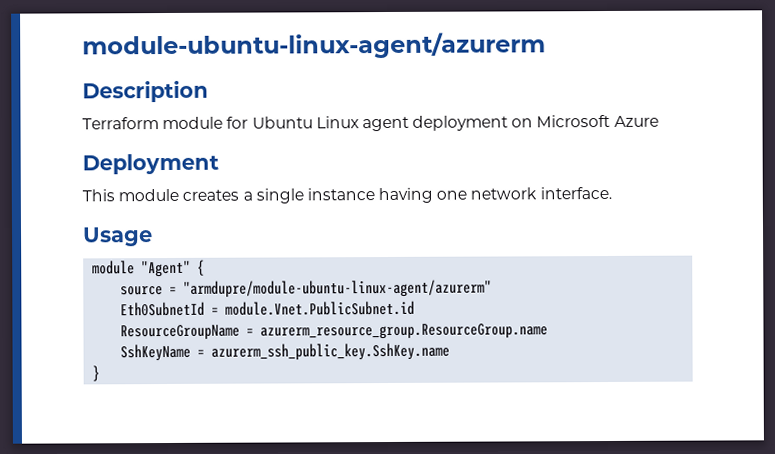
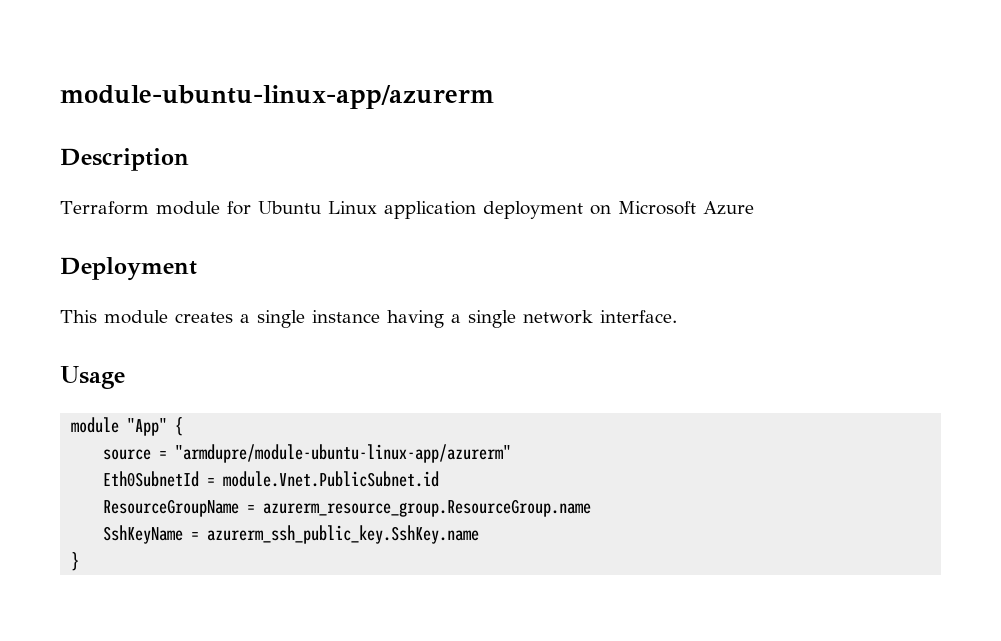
[82,32,546,60] module-ubuntu-linux-agent/azurerm -> [60,85,494,109] module-ubuntu-linux-app/azurerm
[361,116,409,132] agent -> [383,201,476,219] application
[436,190,468,200] one -> [451,310,516,328] a single
[141,260,192,278] "Agent" -> [127,418,168,436] "App"
[183,279,493,298] "armdupre/module-ubuntu-linux-agent/azurerm" -> [175,444,512,463] "armdupre/module-ubuntu-linux-app/azurerm"

